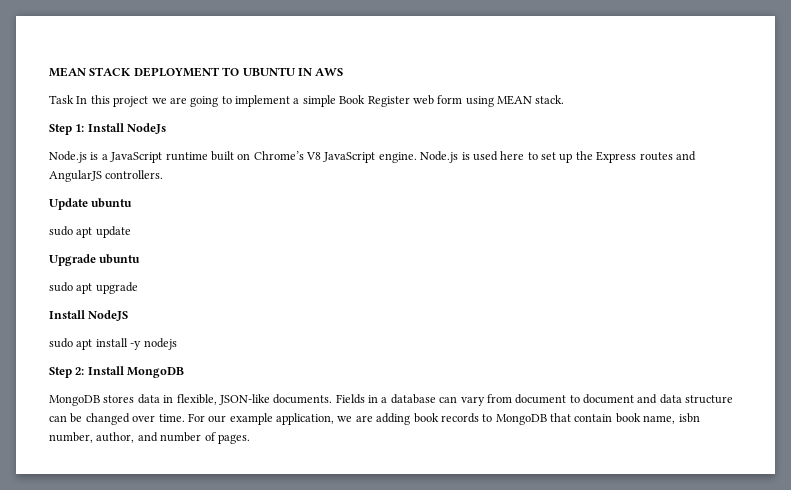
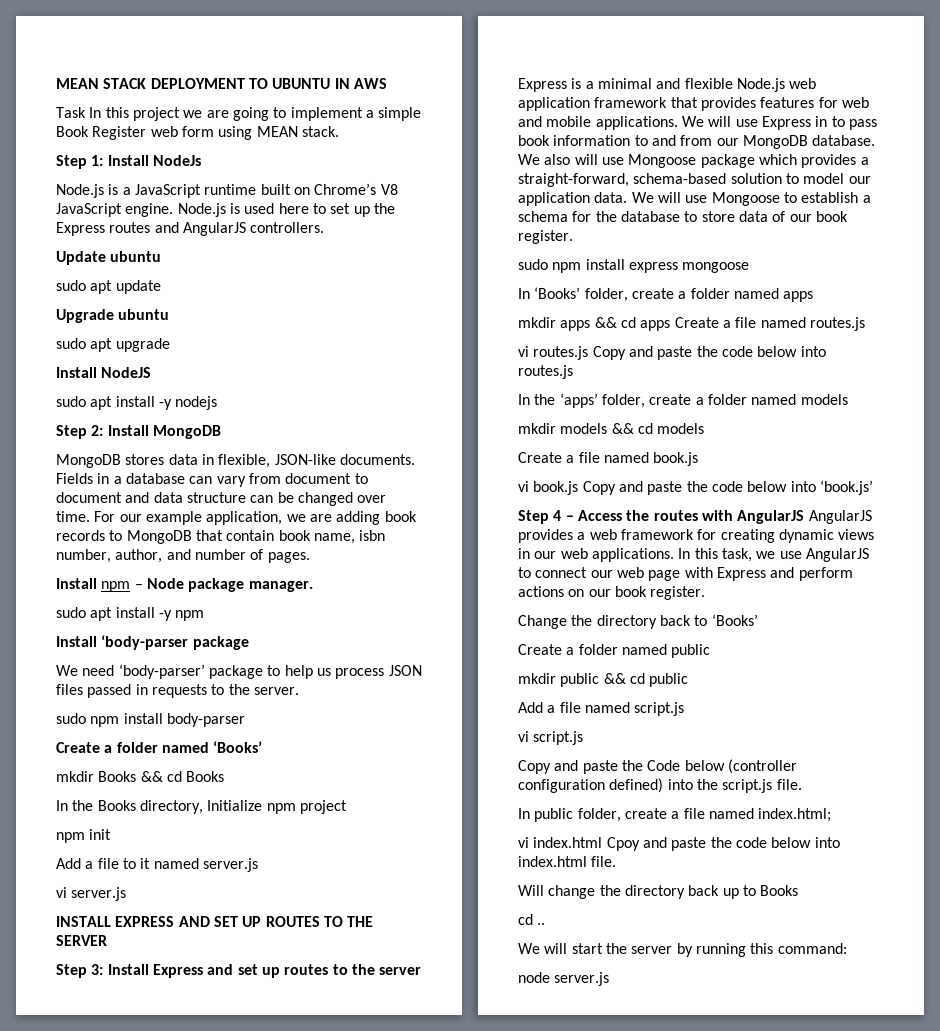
(250, 439) none -> [56,578,313,592] [56,607,205,621] [56,635,249,650] [56,664,422,679] [56,684,299,698] [56,713,245,727] [56,741,263,753] [56,771,225,782] [56,800,347,814] [56,829,112,843] [56,858,258,872] [56,887,127,901] [56,916,374,927] [56,935,107,946] [56,964,422,978] [518,78,817,92] [518,97,869,111] [518,116,877,130] [518,135,876,149] [518,154,869,168] [518,173,871,187] [518,192,871,206] [518,211,848,222] [518,230,573,244] [518,259,750,273] [518,287,814,302] [518,317,865,331] [518,346,826,360] [518,365,573,379] [518,393,848,408] [518,423,705,434] [518,452,699,466] [518,480,873,495] [518,510,872,524] [518,529,875,543] [518,548,869,562] [518,567,853,581] [518,586,706,600] [518,614,758,629] [518,644,711,658] [518,673,689,687] [518,702,685,716] [518,731,584,745] [518,759,797,774] [518,778,802,793] [518,808,832,822] [518,837,840,851] [518,856,617,867] [518,885,799,899] [518,914,546,925] [518,943,847,957] [518,972,610,986] // Install npm – Node package manager. // sudo apt install -y npm // Install ‘body-parser package // We need ‘body-parser’ package to help us process JSON files passed in requests to the server. // sudo npm install body-parser // Create a folder named ‘Books’ // mkdir Books && cd Books // In the Books directory, Initialize npm project // npm init // Add a file to it named server.js // vi server.js // INSTALL EXPRESS AND SET UP ROUTES TO THE SERVER // Step 3: Install Express and set up routes to the server Express is a minimal and flexible Node.js web application framework that provides features for web and mobile applications. We will use Express in to pass book information to and from our MongoDB database. We also will use Mongoose package which provides a straight-forward, schema-based solution to model our application data. We will use Mongoose to establish a schema for the database to store data of our book register. // sudo npm install express mongoose // In ‘Books’ folder, create a folder named apps // mkdir apps && cd apps Create a file named routes.js // vi routes.js Copy and paste the code below into routes.js // In the ‘apps’ folder, create a folder named models // mkdir models && cd models // Create a file named book.js // vi book.js Copy and paste the code below into ‘book.js’ // Step 4 – Access the routes with AngularJS AngularJS provides a web framework for creating dynamic views in our web applications. In this task, we use AngularJS to connect our web page with Express and perform actions on our book register. // Change the directory back to ‘Books’ // Create a folder named public // mkdir public && cd public // Add a file named script.js // vi script.js // Copy and paste the Code below (controller configuration defined) into the script.js file. // In public folder, create a file named index.html; // vi index.html Cpoy and paste the code below into index.html file. // Will change the directory back up to Books // cd .. // We will start the server by running this command: // node server.js

